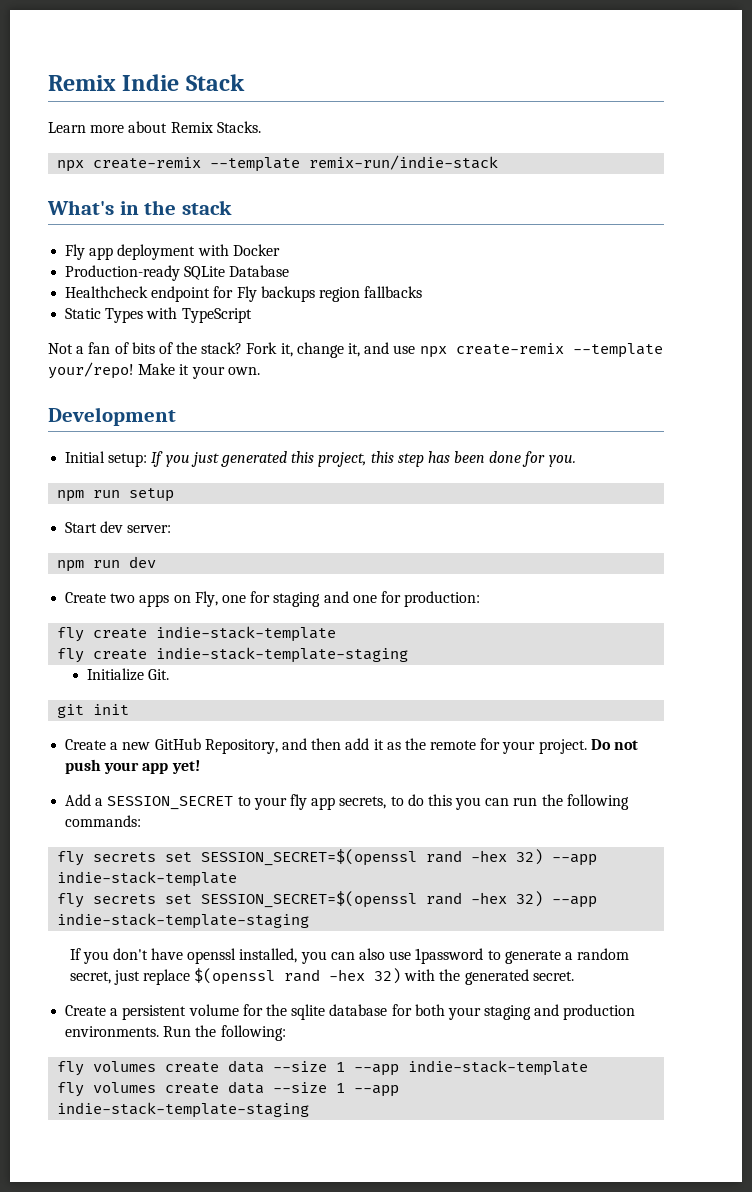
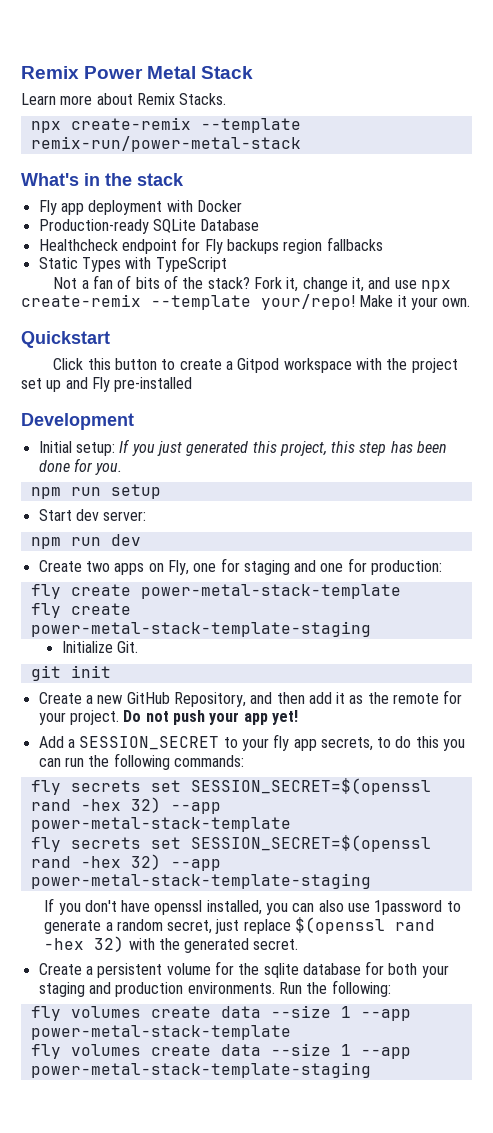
[48,74,180,91] Remix Indie -> [21,66,197,79] Remix Power Metal
[309,155,499,170] remix-run/indie-stack -> [30,136,301,152] remix-run/power-metal-stack
(260, 371) none -> [21,331,110,348] [53,358,458,373] [21,377,193,392] // Quickstart // Click this button to create a Gitpod workspace with the project set up and Fly pre-installed
[156,626,337,642] [57,647,409,663] indie-stack-template // fly create indie-stack-template-staging -> [140,584,401,599] [30,603,131,618] [30,621,371,637] power-metal-stack-template // fly create power-metal-stack-template-staging
[57,871,238,887] [57,891,598,908] [57,913,310,929] indie-stack-template // fly secrets set SESSION_SECRET=$(openssl rand -hex 32) --app indie-stack-template-staging -> [30,817,291,832] [30,835,431,852] [30,854,221,871] [30,873,371,889] power-metal-stack-template // fly secrets set SESSION_SECRET=$(openssl rand -hex 32) --app power-metal-stack-template-staging
[408,1060,589,1076] [57,1081,400,1097] [57,1102,310,1118] indie-stack-template // fly volumes create data --size 1 --app indie-stack-template-staging -> [30,1025,291,1040] [30,1043,411,1059] [30,1062,371,1078] power-metal-stack-template // fly volumes create data --size 1 --app power-metal-stack-template-staging

